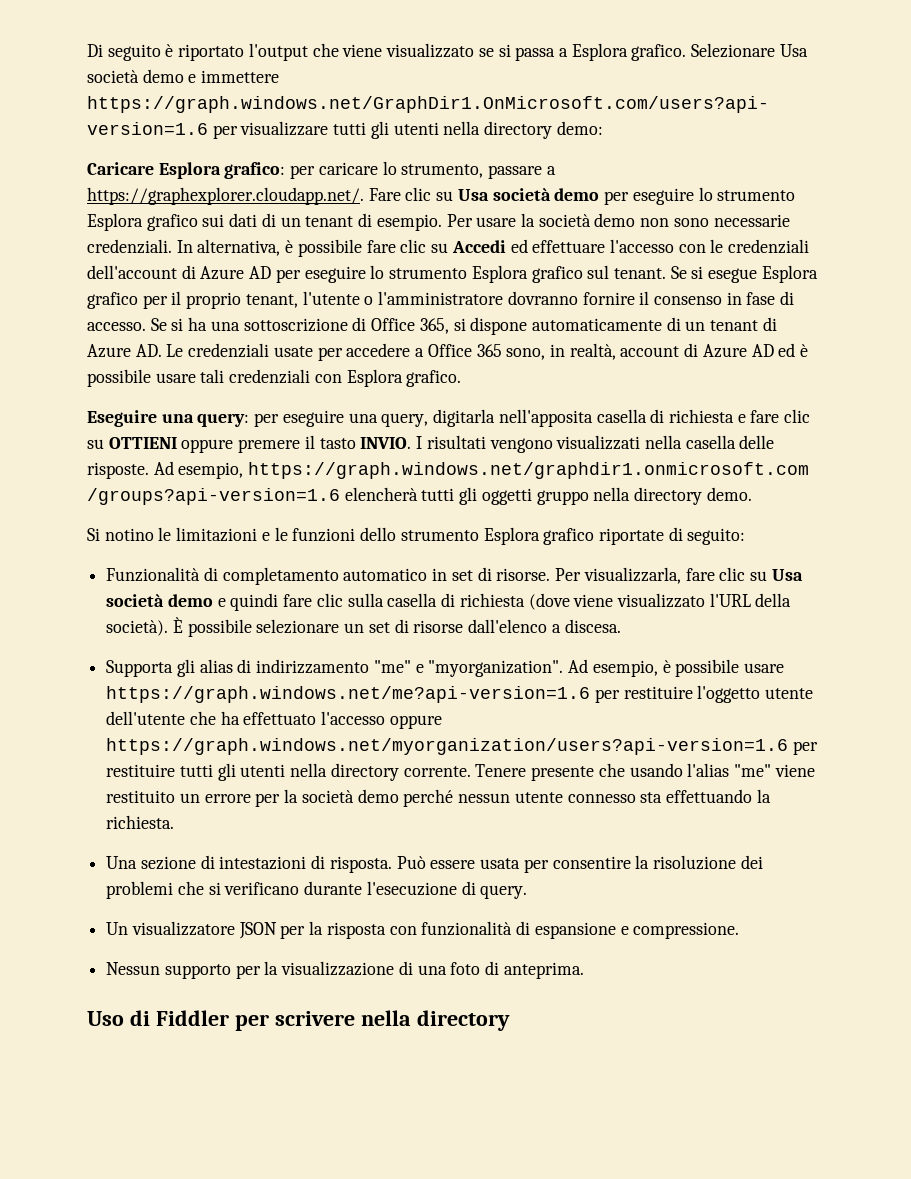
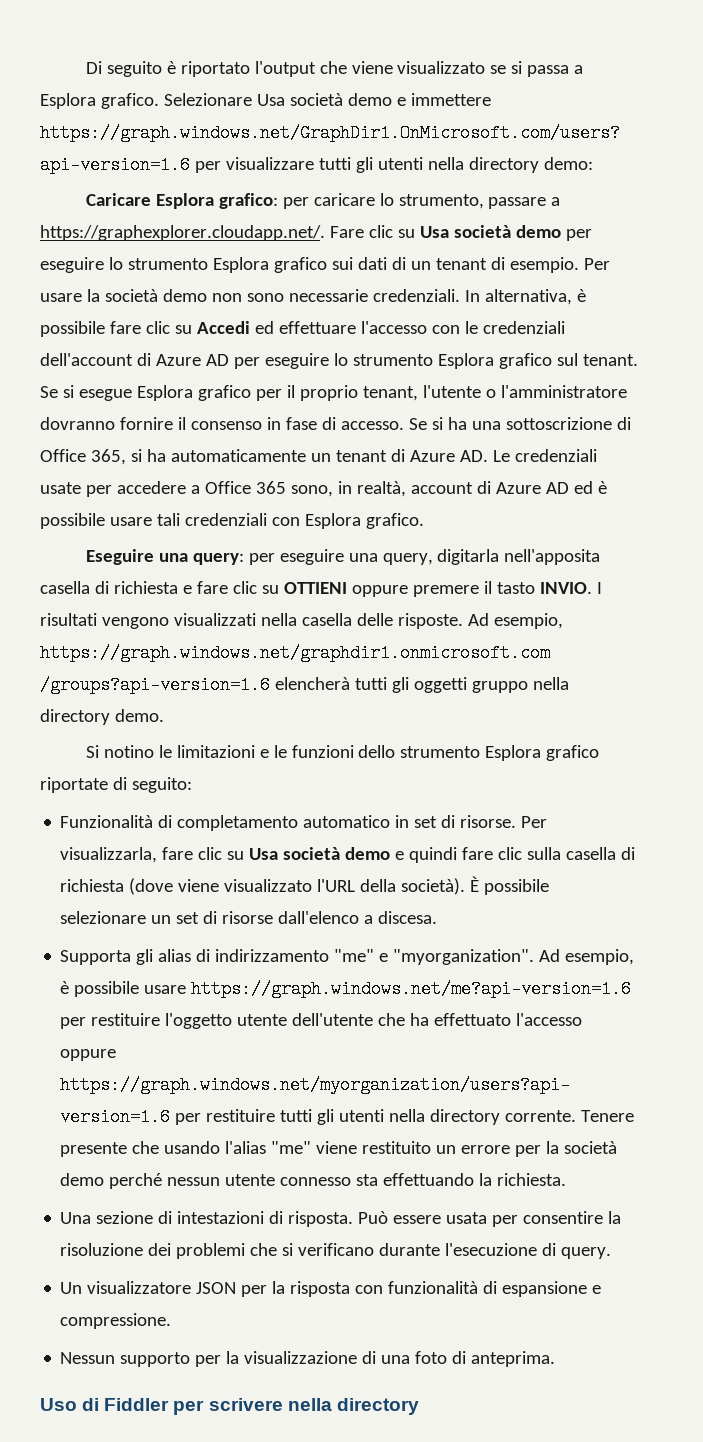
[470,317,681,335] dispone automaticamente di -> [146,449,306,462] ha automaticamente

